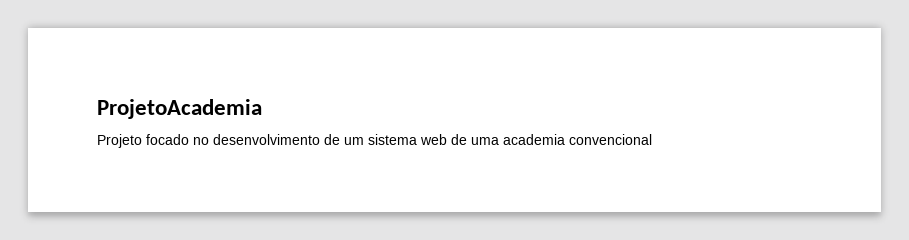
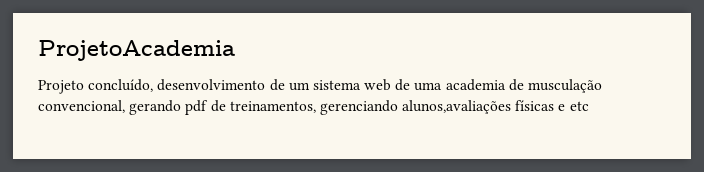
[146,134,209,145] focado no -> [88,79,154,92] concluído,
[569,134,652,145] convencional -> [508,79,603,93] [38,100,589,115] de musculação convencional, gerando pdf de treinamentos, gerenciando alunos,avaliações físicas e etc

